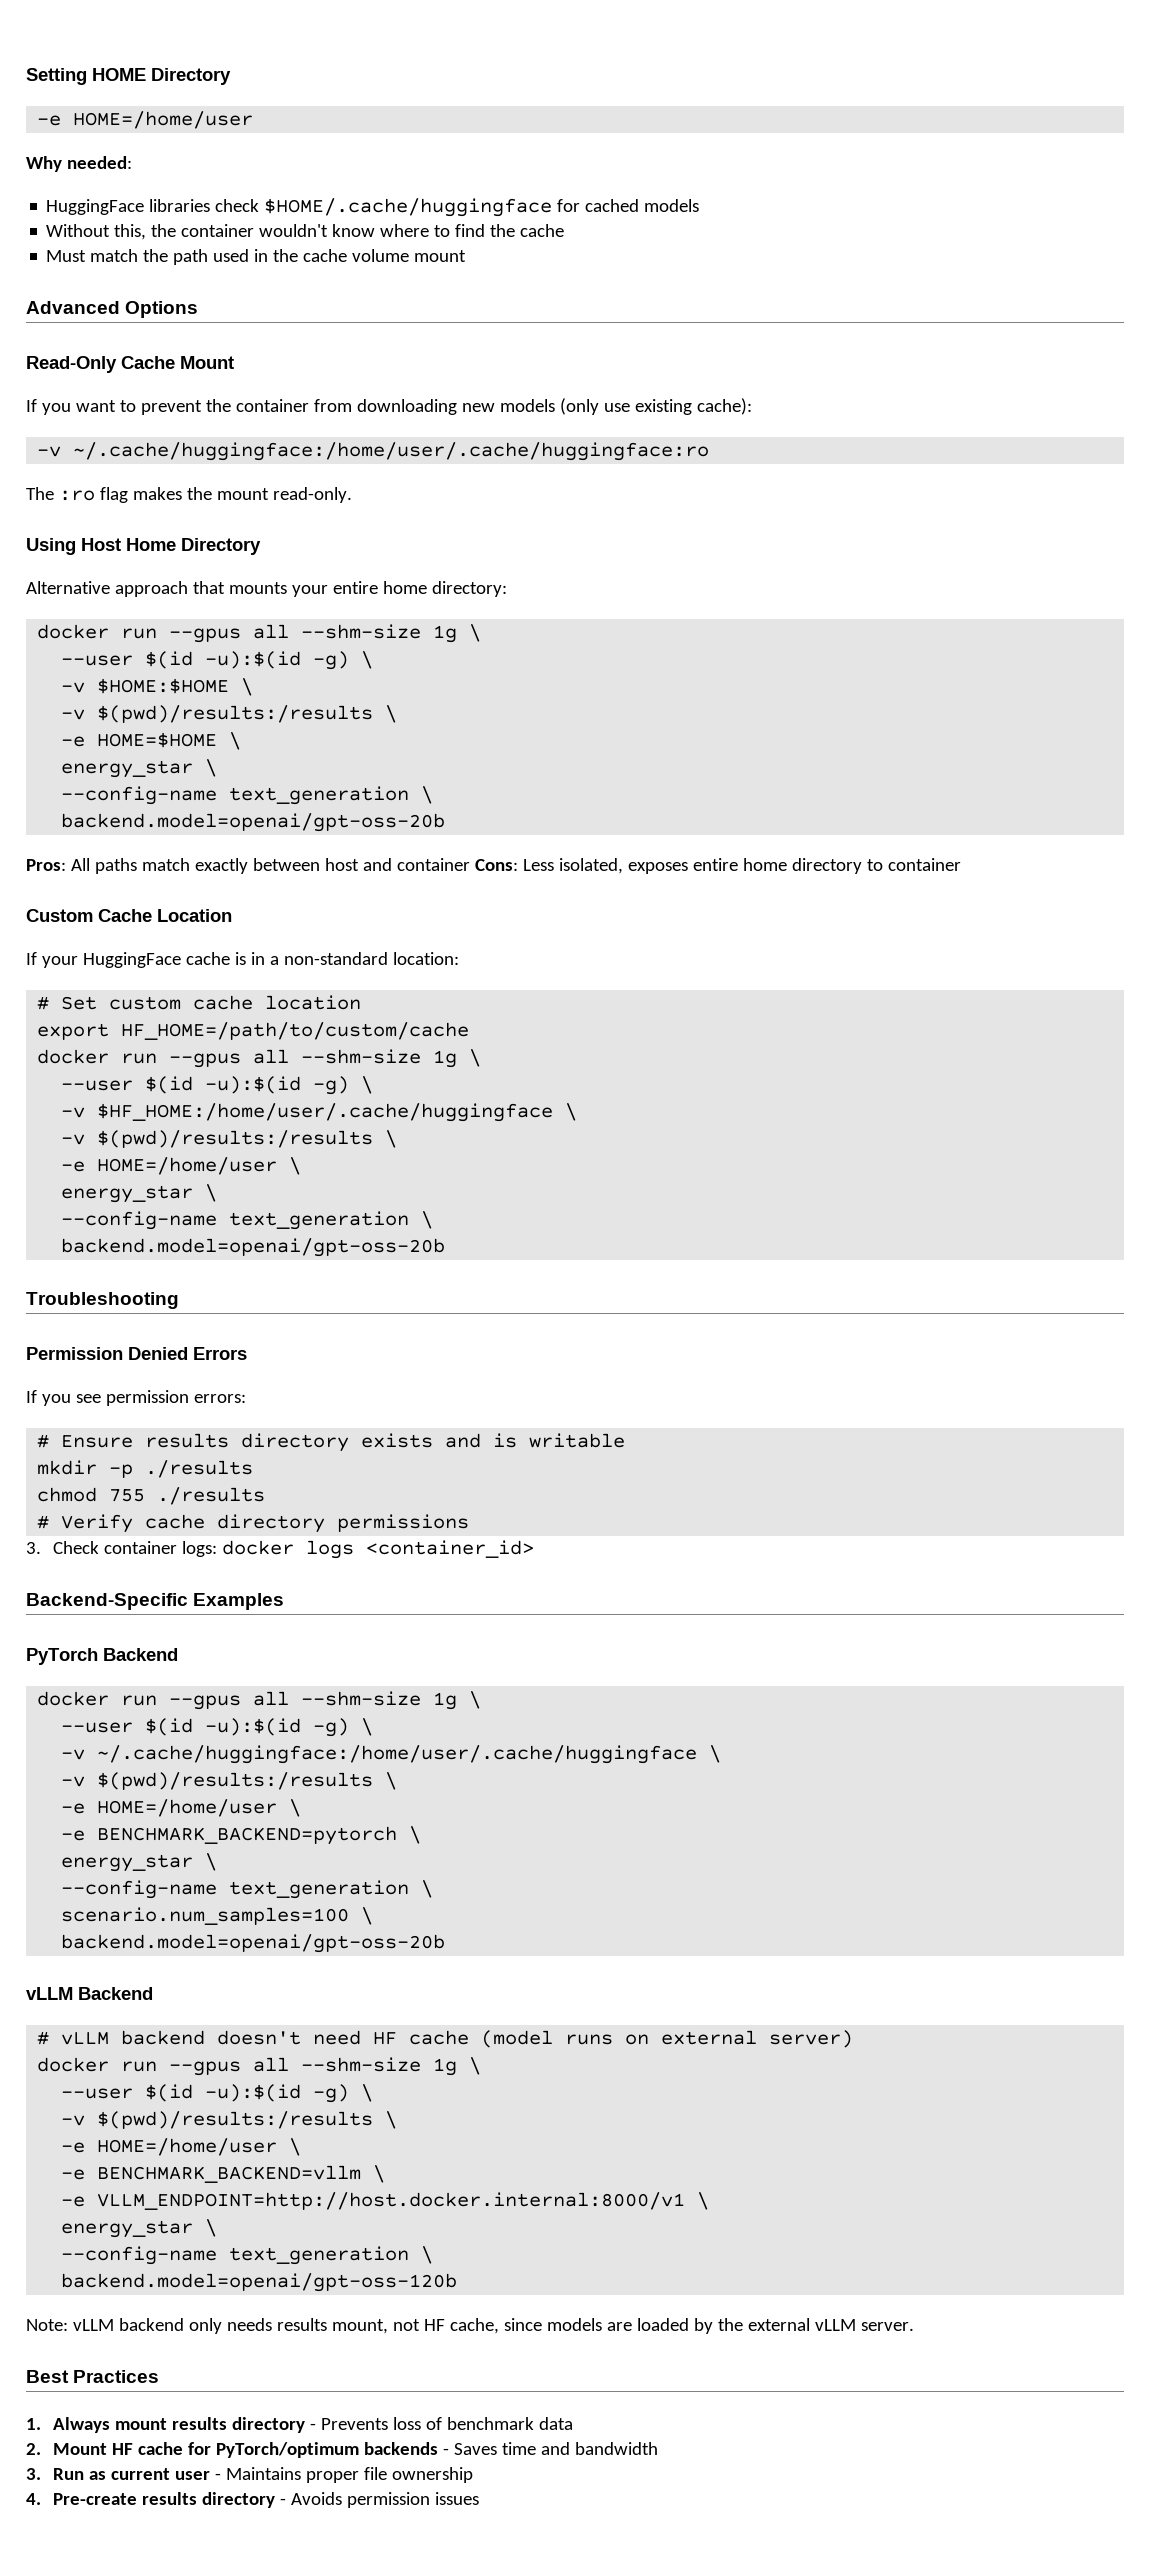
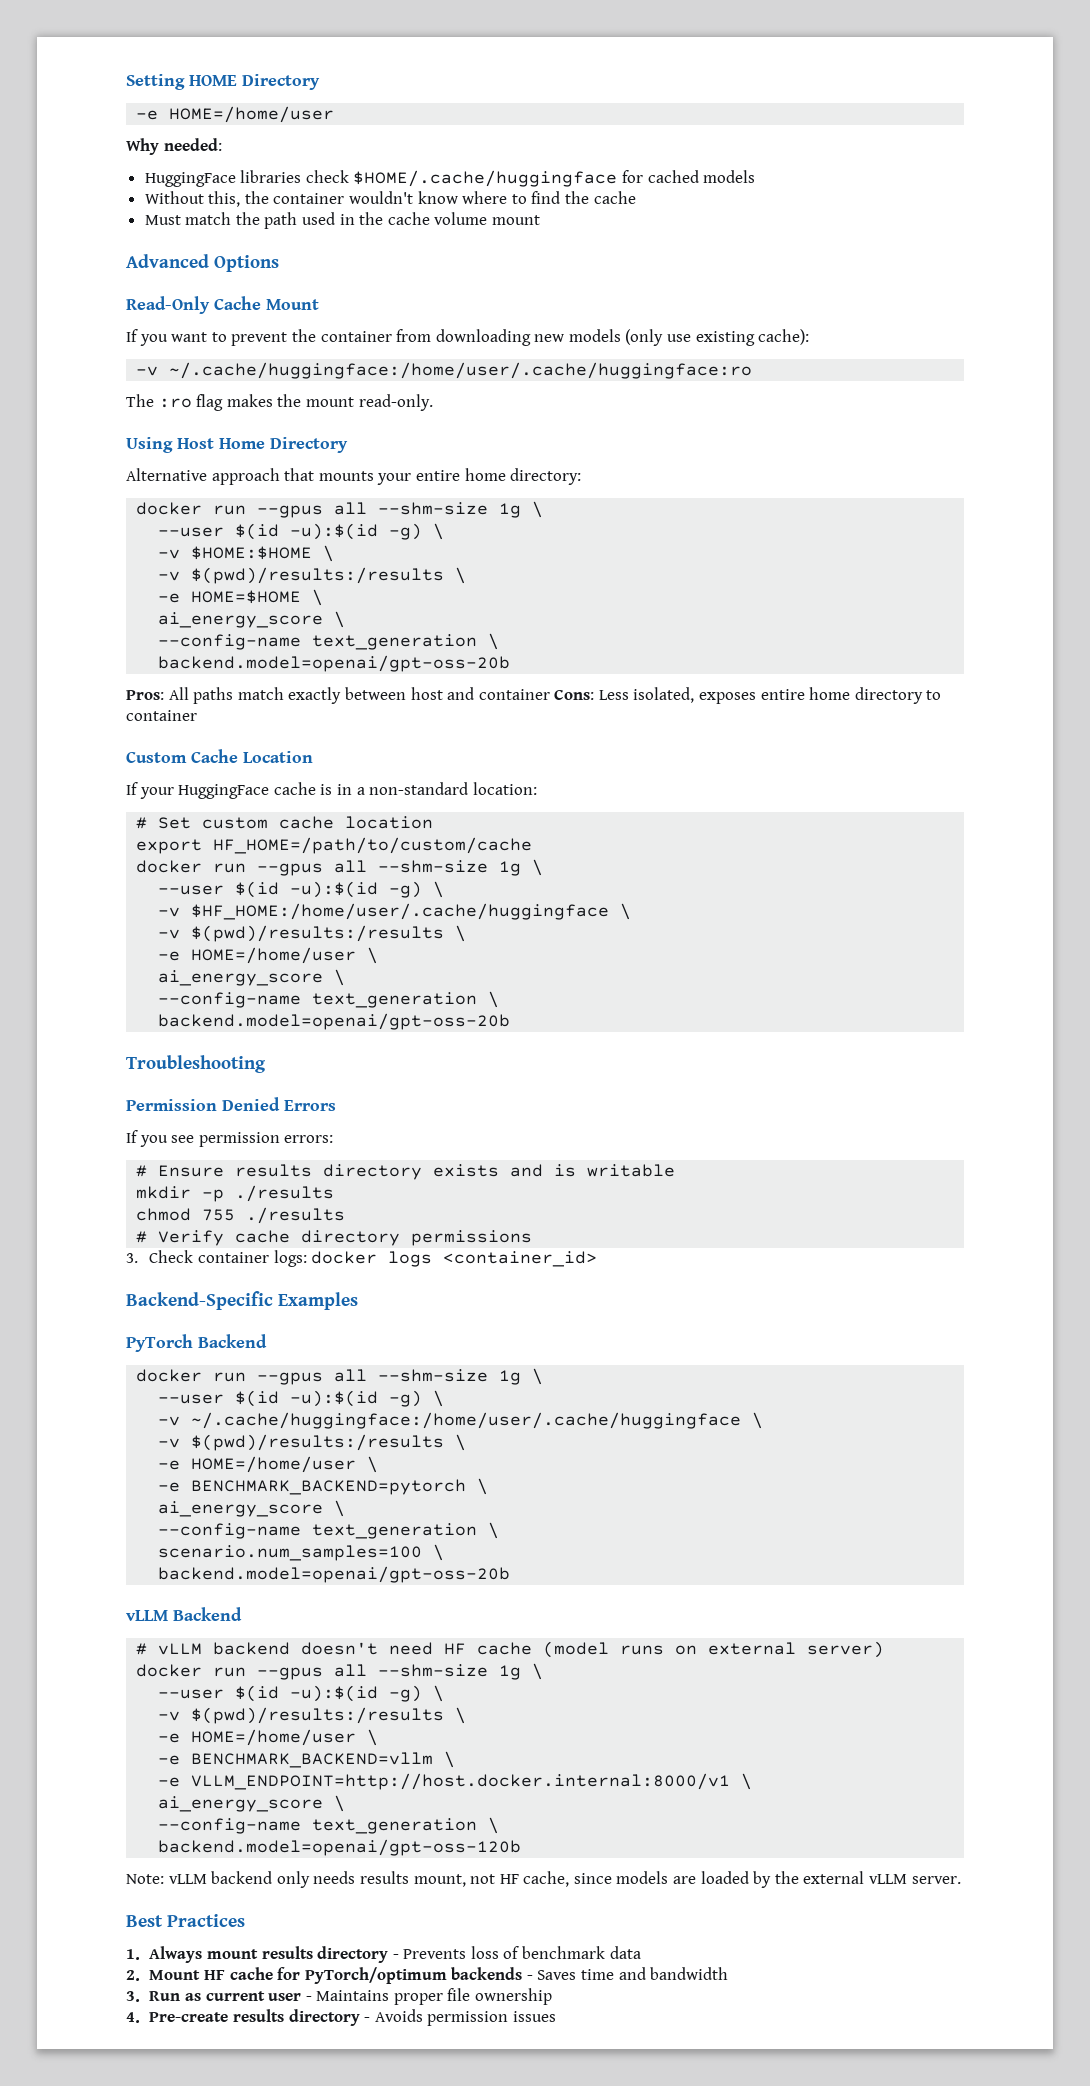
[61,760,194,778] energy_star -> [158,612,324,628] ai_energy_score
[61,1185,194,1203] energy_star -> [158,970,324,986] ai_energy_score
[61,1854,194,1872] energy_star -> [158,1501,324,1517] ai_energy_score
[61,2220,194,2238] energy_star -> [158,1796,324,1812] ai_energy_score

